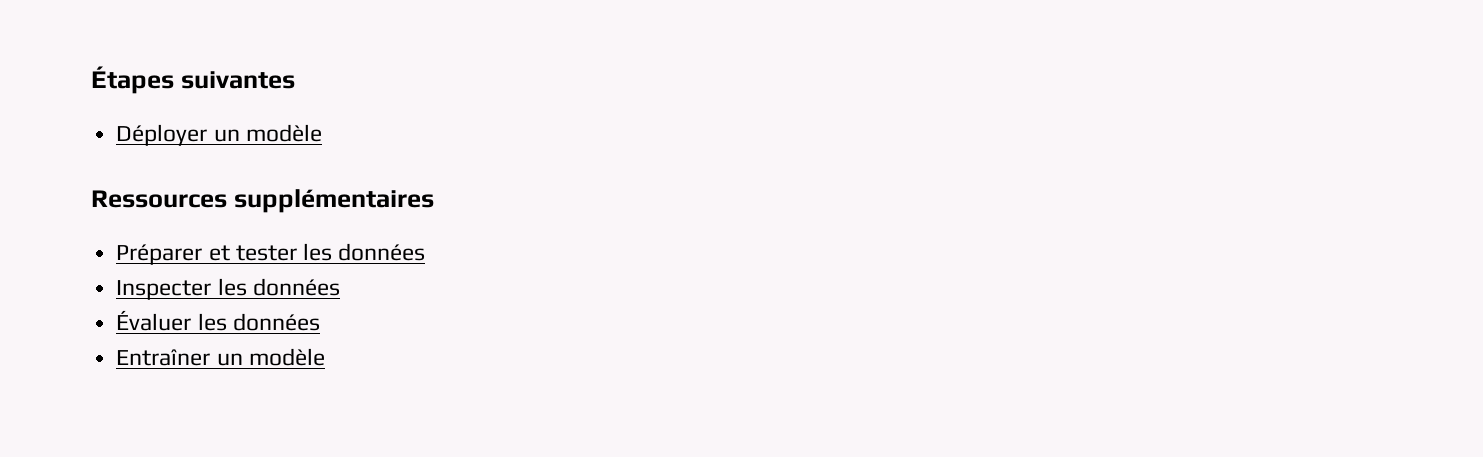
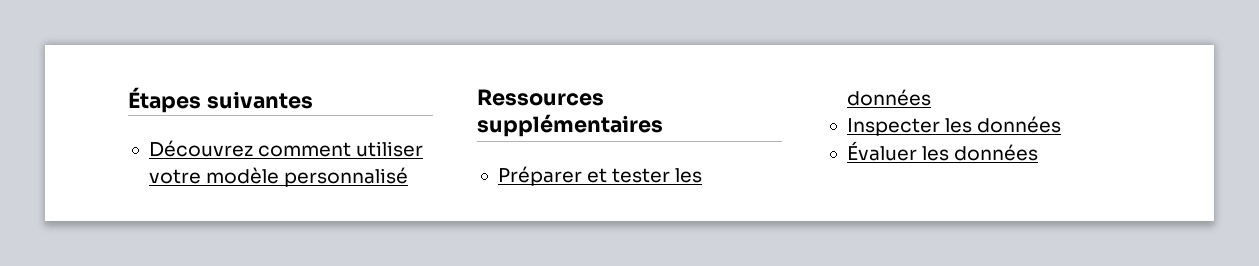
[116,124,322,146] Déployer un modèle -> [148,140,424,157] [148,167,409,187] Découvrez comment utiliser votre modèle personnalisé
[116,348,325,366] // Entraîner un modèle -> (1039, 152) none

